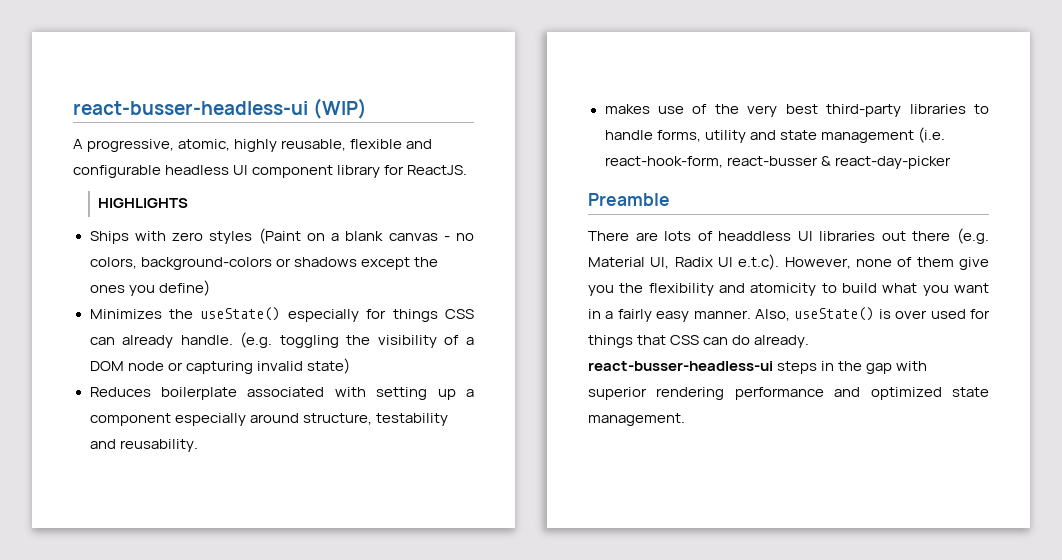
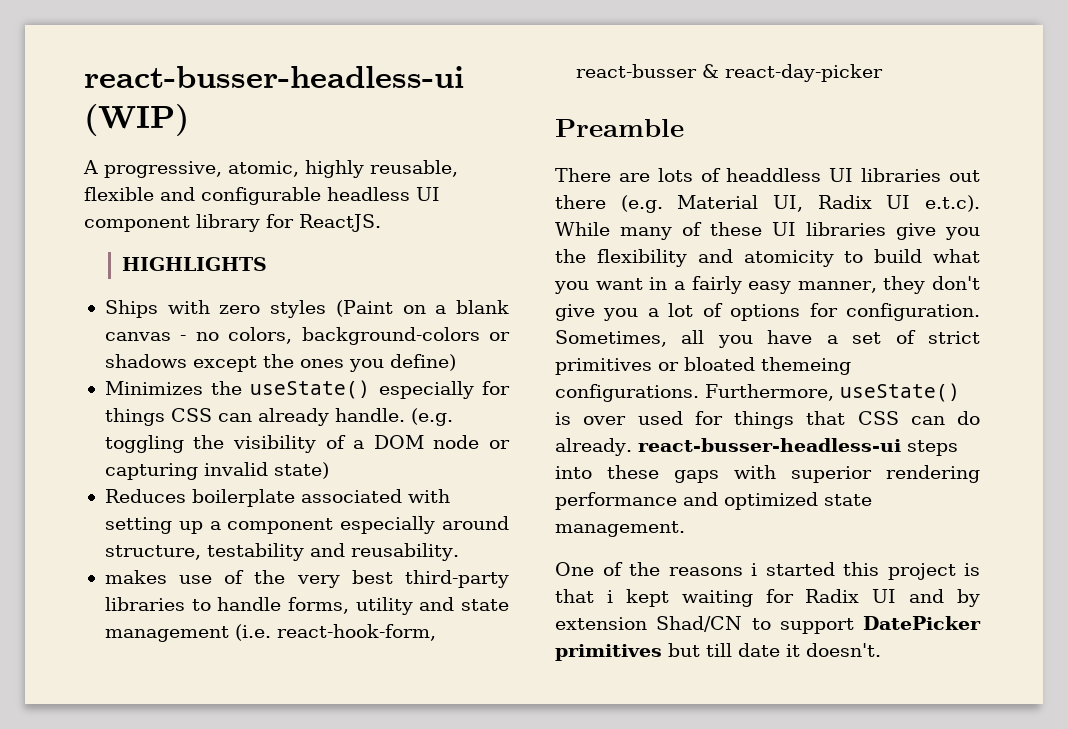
[784,257,954,269] However, none of them -> [555,222,886,240] While many of these UI libraries
[693,309,790,321] manner. Also, -> [797,276,980,294] [555,303,980,321] [555,330,980,348] [555,357,851,375] [555,384,834,402] manner, they don't give you a lot of options for configuration. Sometimes, all you have a set of strict primitives or bloated themeing configurations. Furthermore,
[821,361,893,374] in the gap -> [555,465,719,483] into these gaps
(685, 419) none -> [555,562,980,580] [555,589,980,607] [555,616,981,634] [555,643,881,661] // One of the reasons i started this project is that i kept waiting for Radix UI and by extension Shad/CN to support DatePicker primitives but till date it doesn't.

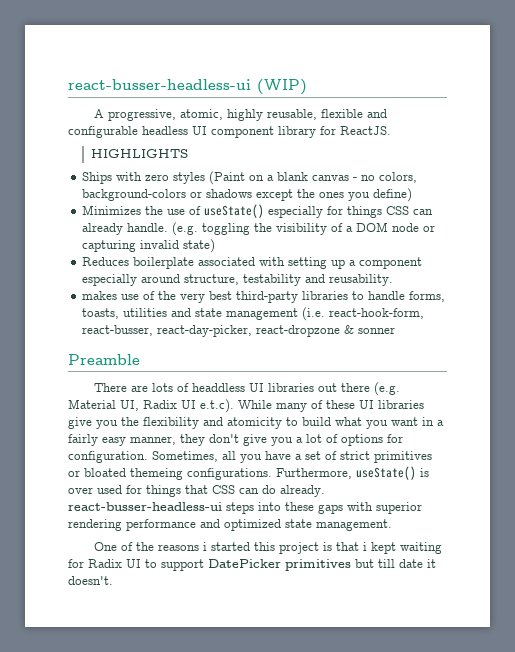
(243, 388) none -> [167,206,202,215] use of
[355,597,413,615] utility -> [82,308,168,319] toasts, utilities
[575,64,883,82] react-busser & react-day-picker -> [82,325,396,337] react-busser, react-day-picker, react-dropzone & sonner
[909,589,980,607] [555,616,743,632] and by extension Shad/CN -> (141, 563) none

